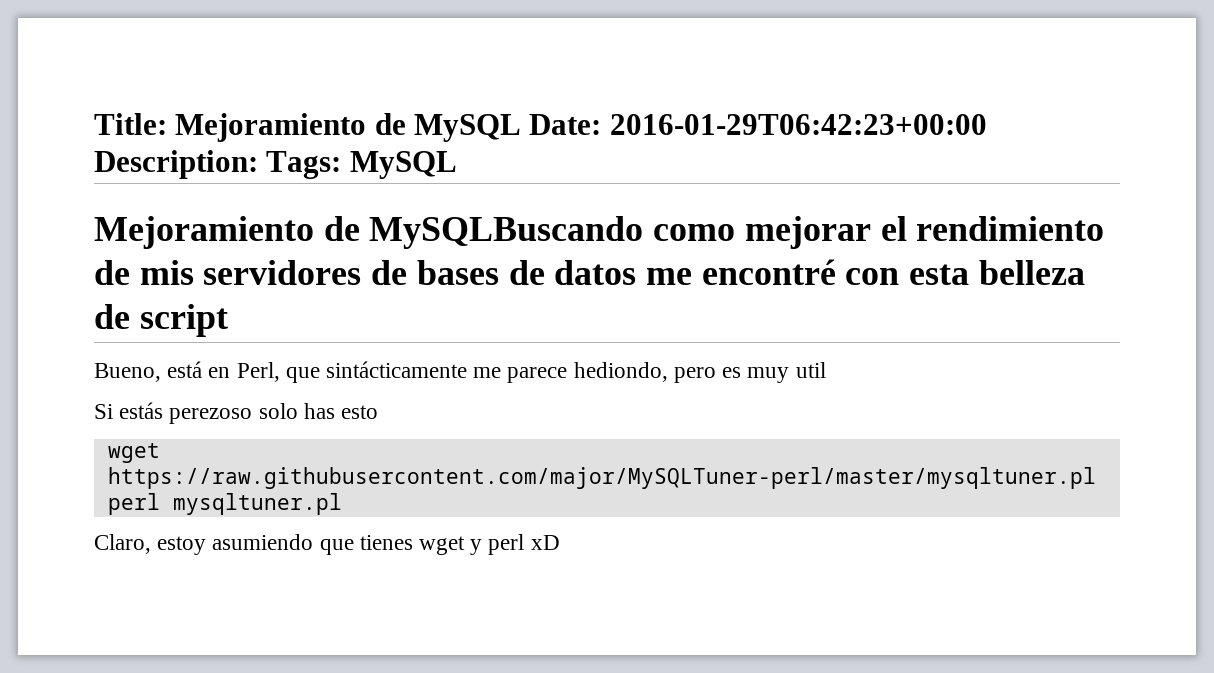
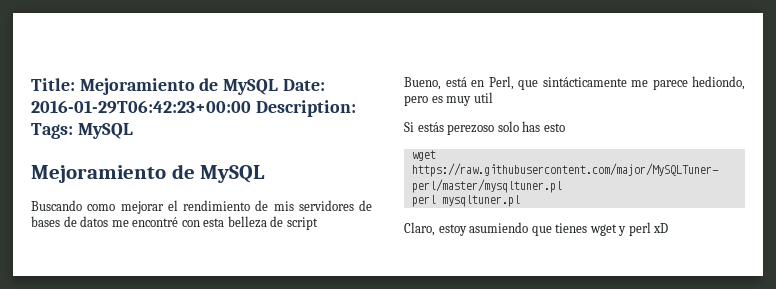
[369,216,644,249] MySQLBuscando -> [200,165,266,183] [31,200,82,211] MySQL // Buscando

